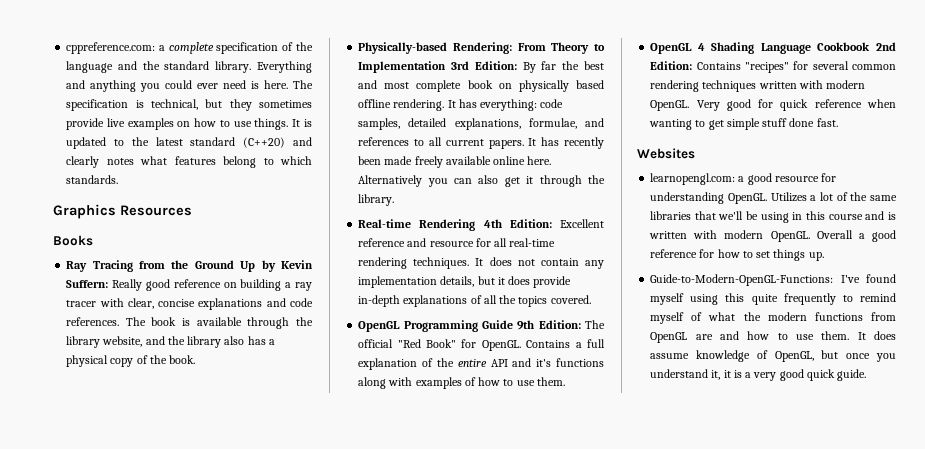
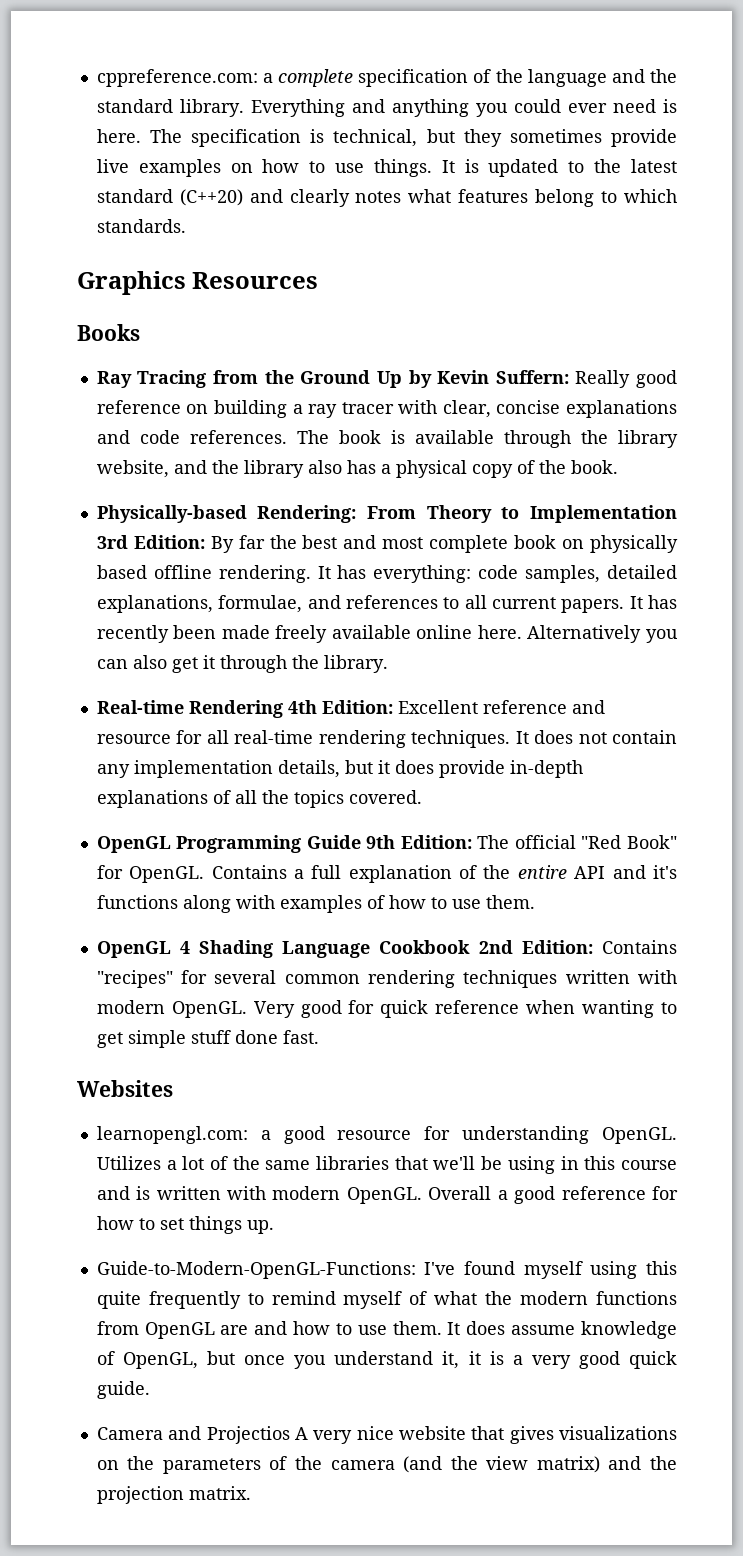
(867, 375) none -> [96,1426,677,1444] [96,1456,678,1474] [96,1486,251,1504] // Camera and Projectios A very nice website that gives visualizations on the parameters of the camera (and the view matrix) and the projection matrix.

